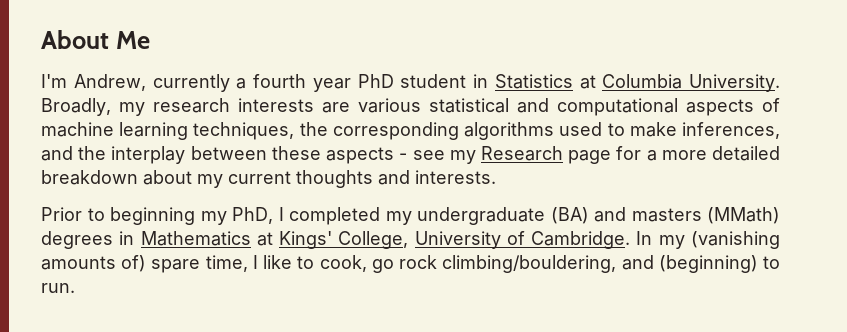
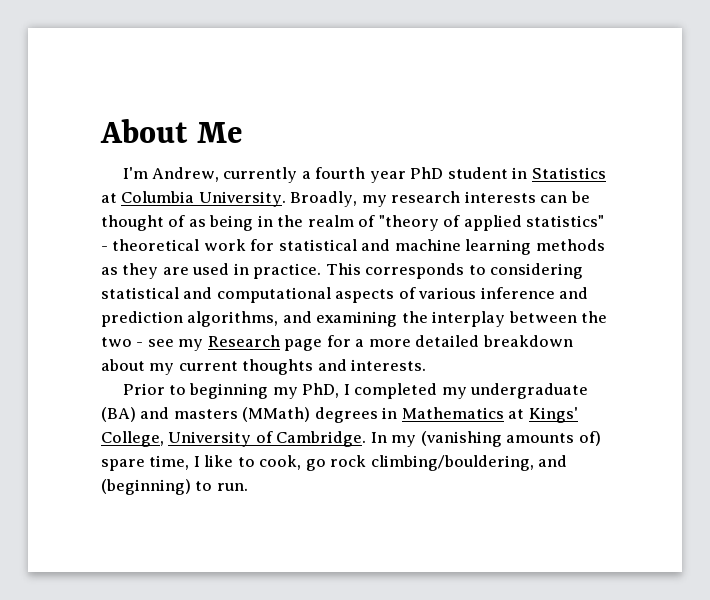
[322,98,421,113] are various -> [540,191,590,203] [101,215,605,231] [101,239,605,255] [101,263,584,279] can be thought of as being in the realm of "theory of applied statistics" - theoretical work for statistical and machine learning methods as they are used in practice. This corresponds to considering
[41,122,780,140] [41,146,73,161] machine learning techniques, the corresponding algorithms used to make inferences, and -> [418,287,589,299] [101,311,398,327] various inference and prediction algorithms, and examining
[271,146,395,164] these aspects -> [581,311,608,323] [101,337,132,347] the two

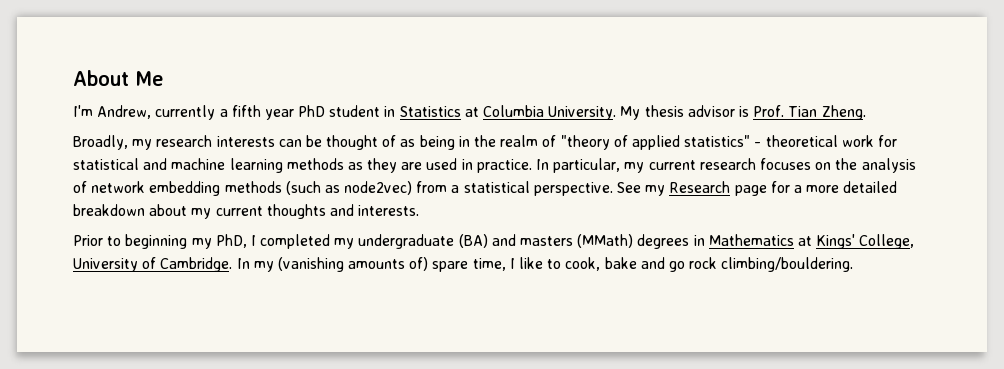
[315,167,366,179] fourth -> [231,105,261,117] fifth
(286, 199) none -> [620,105,866,120] My thesis advisor is Prof. Tian Zheng. //
[325,263,584,279] [101,287,589,303] [101,311,608,327] [101,337,174,347] This corresponds to considering statistical and computational aspects of various inference and prediction algorithms, and examining the interplay between the two - see -> [536,158,916,173] [73,181,642,196] In particular, my current research focuses on the analysis of network embedding methods (such as node2vec) from a statistical perspective. See
[305,455,568,471] [101,479,248,495] go rock climbing/bouldering, and (beginning) to run. -> [604,257,854,272] bake and go rock climbing/bouldering.

